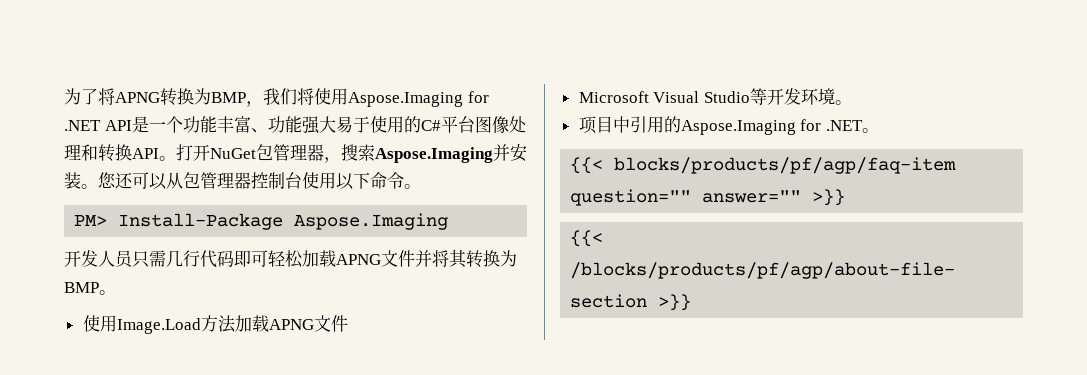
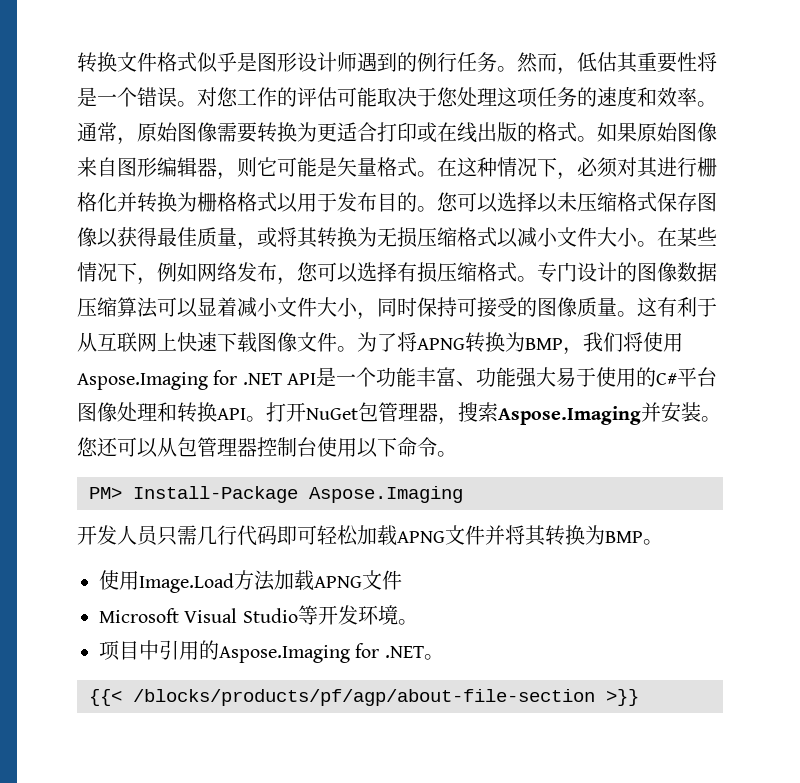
(64, 96) none -> [77,52,717,75] [77,86,717,108] [77,122,717,145] [77,157,717,180] [77,192,717,213] [77,227,717,250] [77,262,717,285] [77,297,717,320] [77,332,357,353] 转换文件格式似乎是图形设计师遇到的例行任务。然而，低估其重要性将是一个错误。对您工作的评估可能取决于您处理这项任务的速度和效率。通常，原始图像需要转换为更适合打印或在线出版的格式。如果原始图像来自图形编辑器，则它可能是矢量格式。在这种情况下，必须对其进行栅格化并转换为栅格格式以用于发布目的。您可以选择以未压缩格式保存图像以获得最佳质量，或将其转换为无损压缩格式以减小文件大小。在某些情况下，例如网络发布，您可以选择有损压缩格式。专门设计的图像数据压缩算法可以显着减小文件大小，同时保持可接受的图像质量。这有利于从互联网上快速下载图像文件。
[570,157,957,174] [570,189,846,206] // {{< blocks/products/pf/agp/faq-item question="" answer="" >}} -> (444, 657) none

